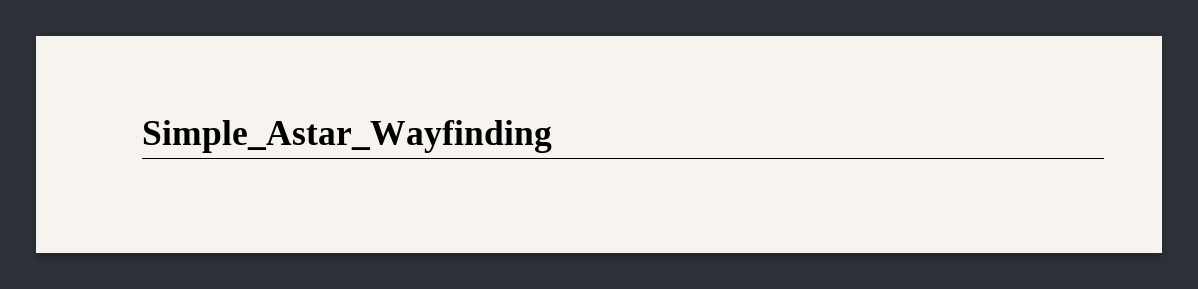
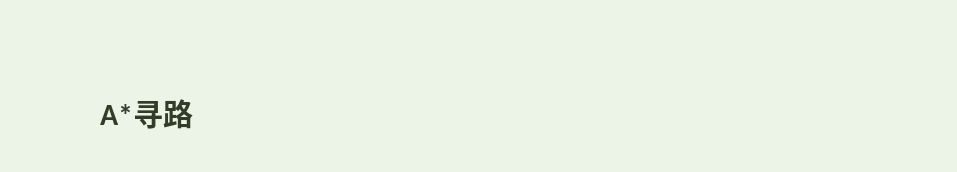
[142,120,552,153] Simple_Astar_Wayfinding -> [100,99,193,129] A*寻路

